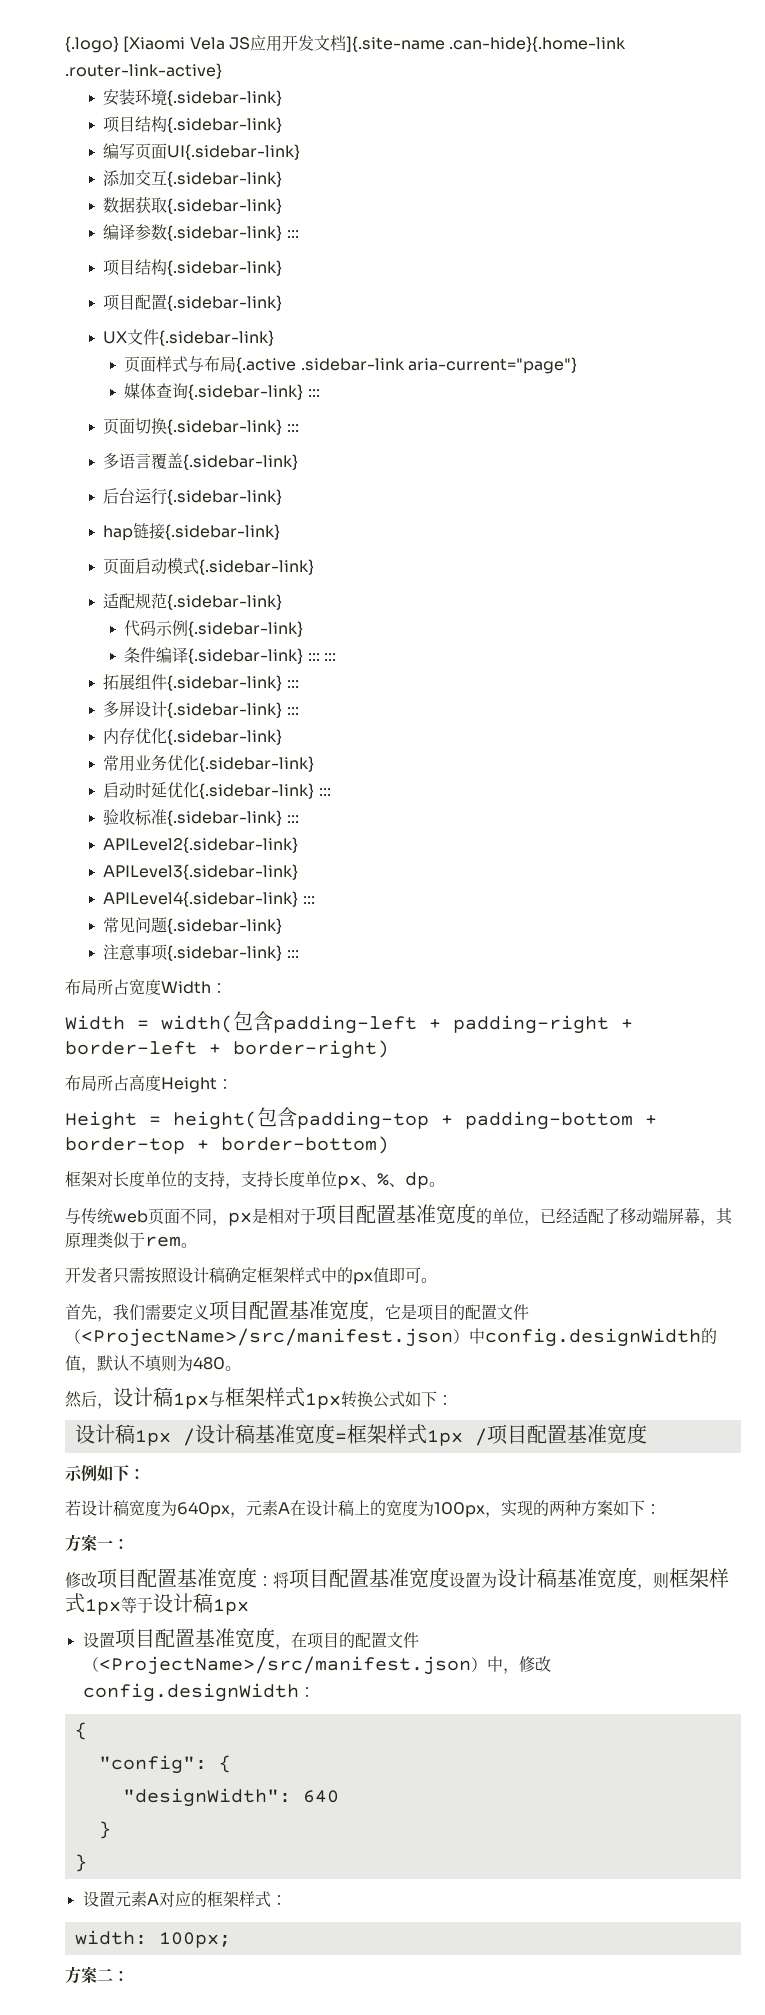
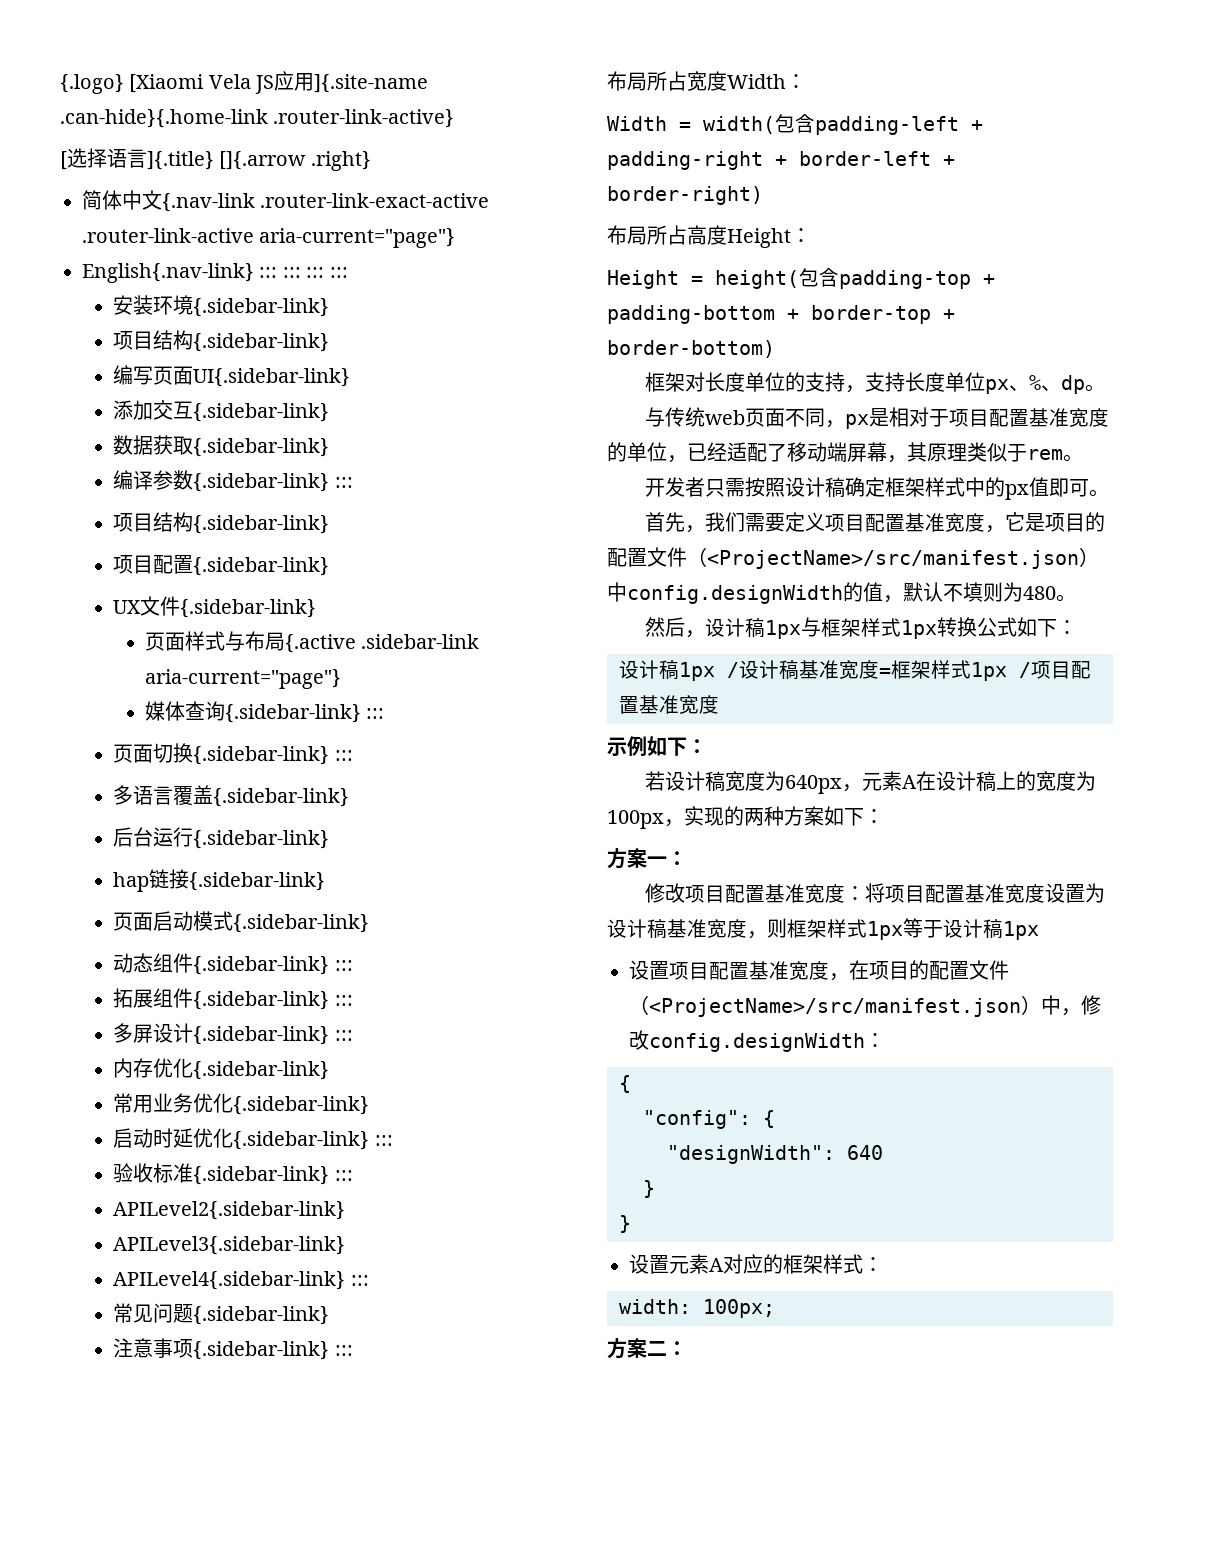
[281,35,346,51] 开发文档 -> (315, 82) none
(222, 71) none -> [60,148,371,171] [82,190,490,212] [82,228,456,248] [82,263,348,283] // [选择语言]{.title} []{.arrow .right} // 简体中文{.nav-link .router-link-exact-active .router-link-active aria-current="page"} // English{.nav-link} ::: ::: ::: :::
[103,593,283,610] [124,620,304,637] [124,647,320,664] 适配规范{.sidebar-link} // 代码示例{.sidebar-link} // 条件编译{.sidebar-link} ::: -> [113,953,330,975] 动态组件{.sidebar-link}

